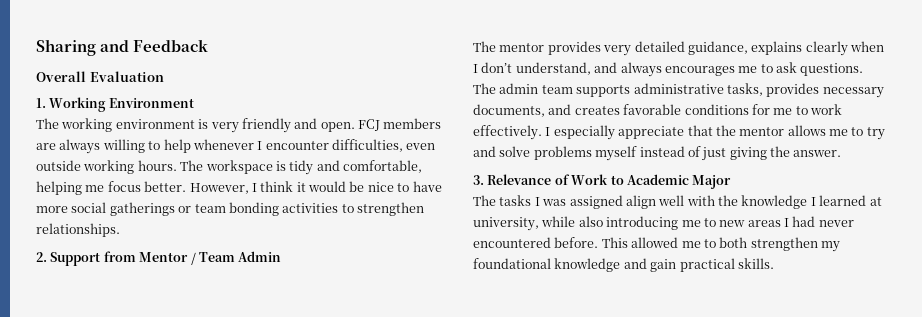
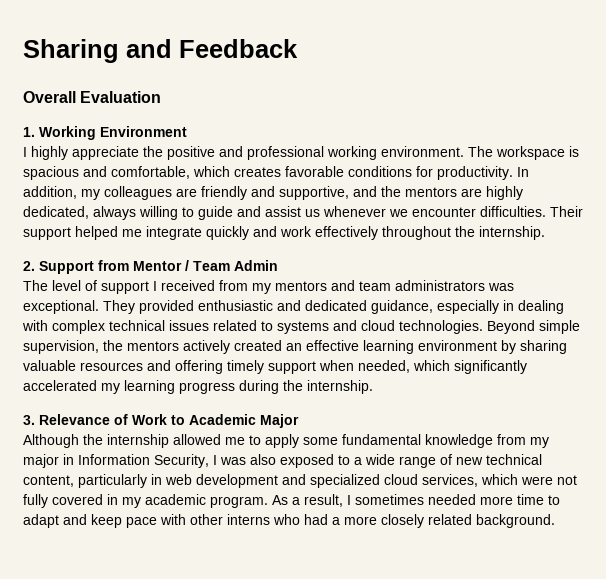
[36,118,442,133] [36,139,436,154] [36,160,422,175] [36,181,442,195] [36,202,424,216] [36,223,120,237] The working environment is very friendly and open. FCJ members are always willing to help whenever I encounter difficulties, even outside working hours. The workspace is tidy and comfortable, helping me focus better. However, I think it would be nice to have more social gatherings or team bonding activities to strengthen relationships. -> [23,146,579,160] [23,166,529,180] [23,186,523,200] [23,206,583,220] [23,226,545,240] I highly appreciate the positive and professional working environment. The workspace is spacious and comfortable, which creates favorable conditions for productivity. In addition, my colleagues are friendly and supportive, and the mentors are highly dedicated, always willing to guide and assist us whenever we encounter difficulties. Their support helped me integrate quickly and work effectively throughout the internship.
[499,41,884,56] [473,62,864,77] [473,83,884,98] [473,104,842,117] [473,125,885,140] [473,146,842,161] mentor provides very detailed guidance, explains clearly when I don’t understand, and always encourages me to ask questions. The admin team supports administrative tasks, provides necessary documents, and creates favorable conditions for me to work effectively. I especially appreciate that the mentor allows me to try and solve problems myself instead of just giving the answer. -> [52,280,514,294] [23,300,564,314] [22,320,580,334] [23,340,567,354] [23,360,527,374] [23,380,373,394] level of support I received from my mentors and team administrators was exceptional. They provided enthusiastic and dedicated guidance, especially in dealing with complex technical issues related to systems and cloud technologies. Beyond simple supervision, the mentors actively created an effective learning environment by sharing valuable resources and offering timely support when needed, which significantly accelerated my learning progress during the internship.
[473,195,882,209] [473,216,854,231] [473,237,840,252] [473,258,774,272] The tasks I was assigned align well with the knowledge I learned at university, while also introducing me to new areas I had never encountered before. This allowed me to both strengthen my foundational knowledge and gain practical skills. -> [23,434,549,448] [23,454,542,468] [23,474,577,488] [23,494,560,508] [23,514,555,528] Although the internship allowed me to apply some fundamental knowledge from my major in Information Security, I was also exposed to a wide range of new technical content, particularly in web development and specialized cloud services, which were not fully covered in my academic program. As a result, I sometimes needed more time to adapt and keep pace with other interns who had a more closely related background.

